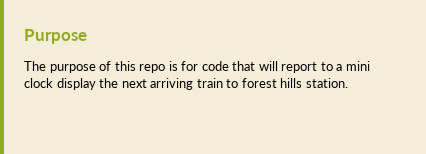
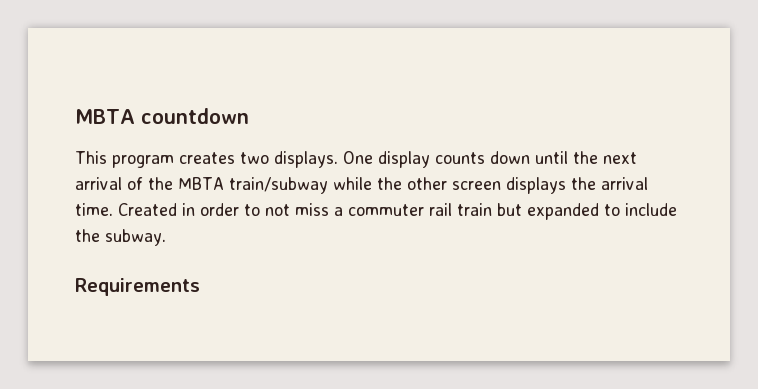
[24,29,87,44] [24,61,370,73] [24,78,348,90] Purpose // The purpose of this repo is for code that will report to a mini clock display the next arriving train to forest hills station. -> [75,108,249,124] [75,151,637,168] [75,177,648,194] [75,203,677,220] [75,229,166,246] [75,278,200,296] MBTA countdown // This program creates two displays. One display counts down until the next arrival of the MBTA train/subway while the other screen displays the arrival time. Created in order to not miss a commuter rail train but expanded to include the subway. // Requirements

